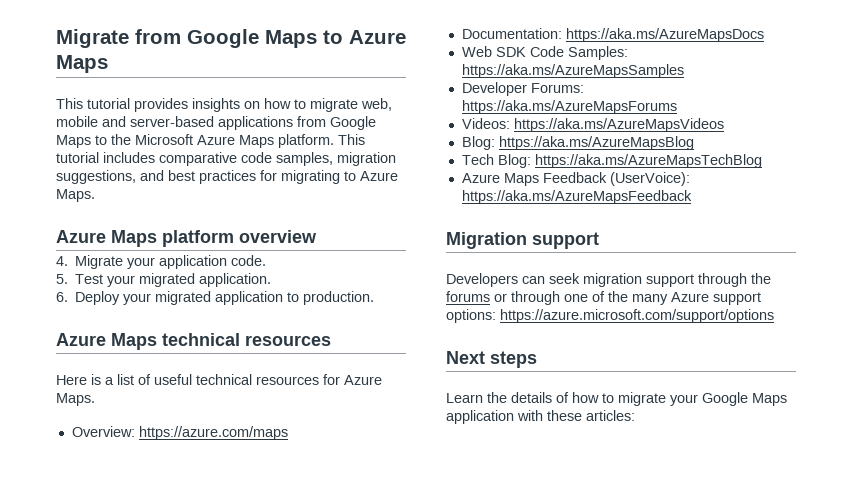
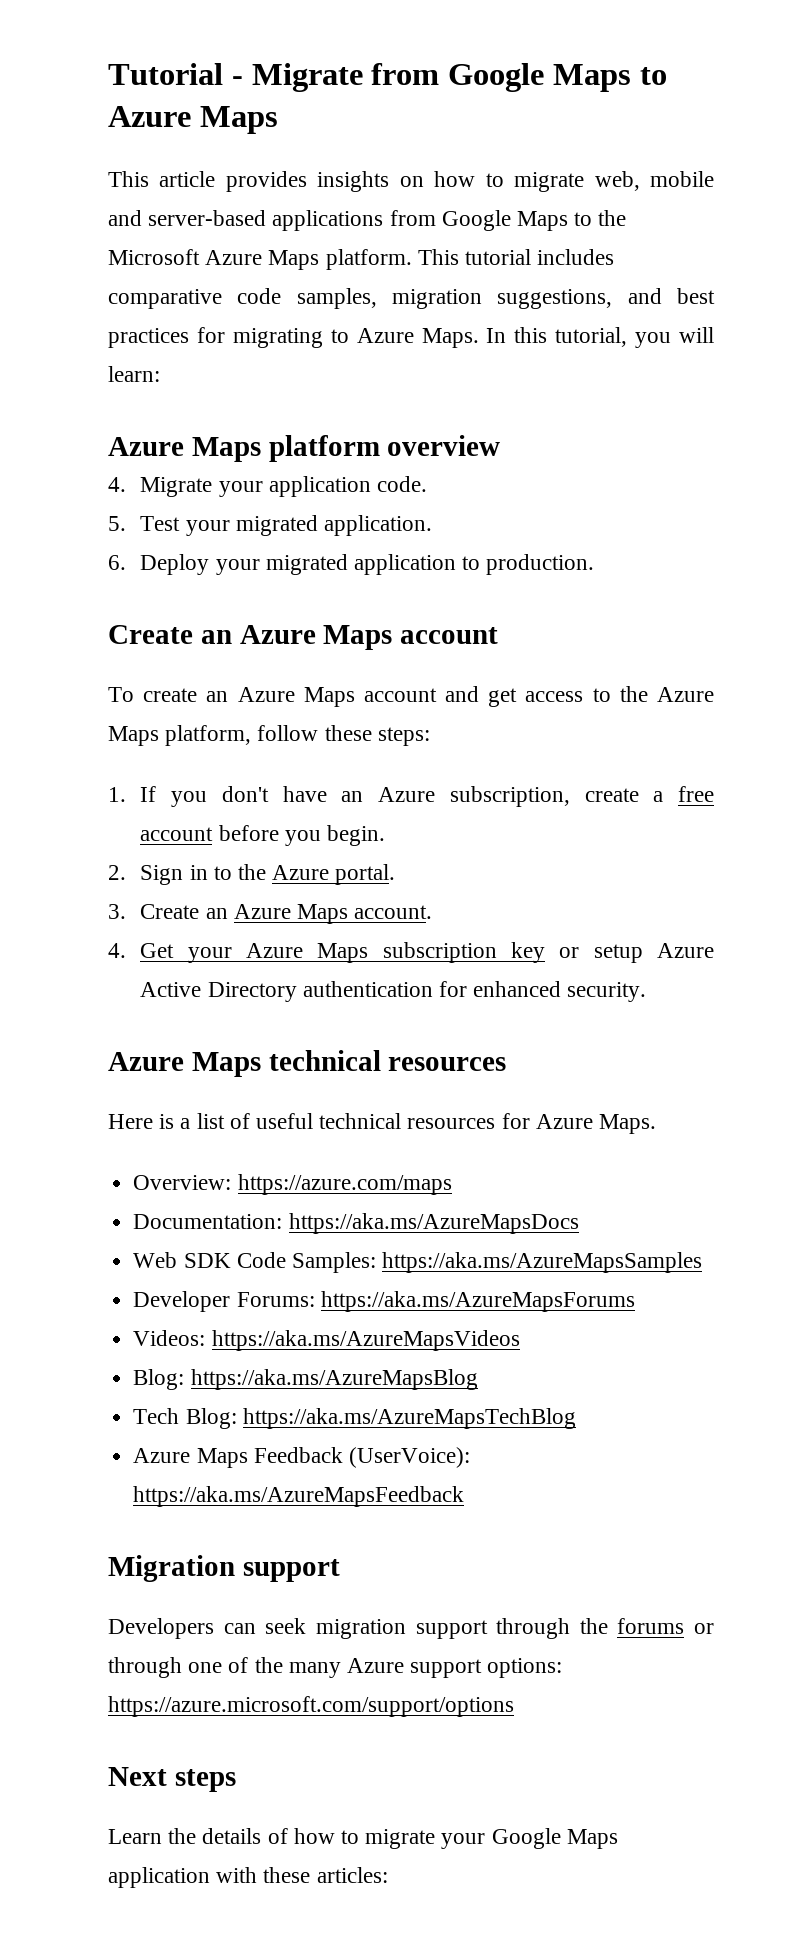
(56, 38) none -> [108,63,243,85] Tutorial -
[87,98,130,109] tutorial -> [159,171,216,187] article
(95, 195) none -> [486,327,714,348] [108,366,160,382] In this tutorial, you will learn:
(375, 298) none -> [108,625,499,650] [108,686,714,707] [108,725,430,746] [108,786,714,807] [140,825,386,846] [108,864,396,885] [108,904,433,924] [108,942,714,963] [140,981,647,1002] // Create an Azure Maps account // To create an Azure Maps account and get access to the Azure Maps platform, follow these steps: // 1. If you don't have an Azure subscription, create a free account before you begin. // 2. Sign in to the Azure portal. // 3. Create an Azure Maps account. // 4. Get your Azure Maps subscription key or setup Azure Active Directory authentication for enhanced security.

